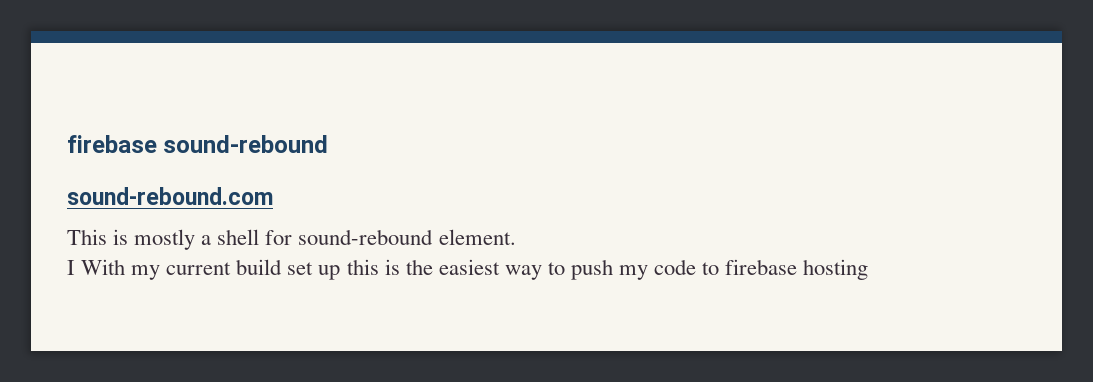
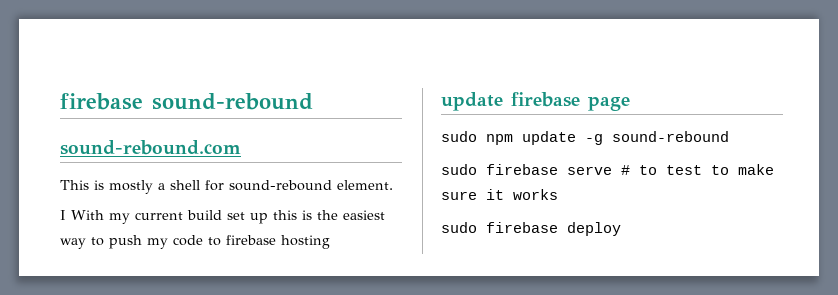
(869, 269) none -> [441,92,630,111] [441,131,729,145] [441,164,774,175] [441,189,558,200] [441,222,621,236] // update firebase page // sudo npm update -g sound-rebound // sudo firebase serve # to test to make sure it works // sudo firebase deploy

